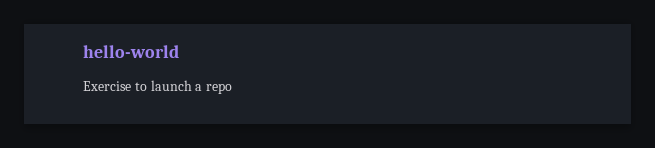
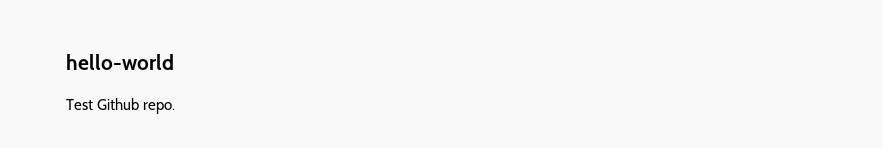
[83,80,233,94] Exercise to launch a repo -> [66,98,176,114] Test Github repo.

